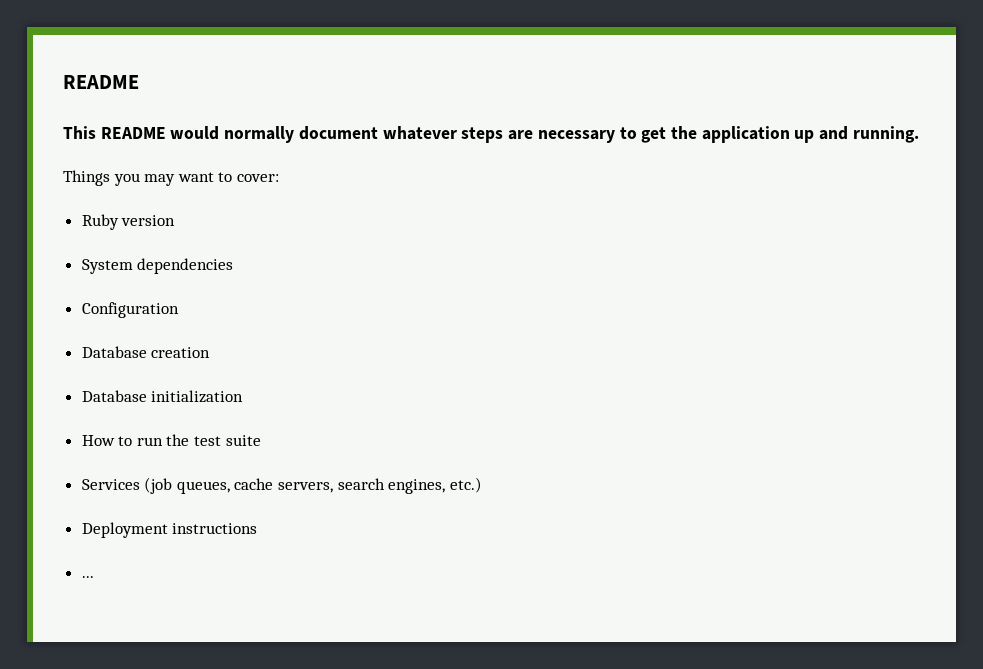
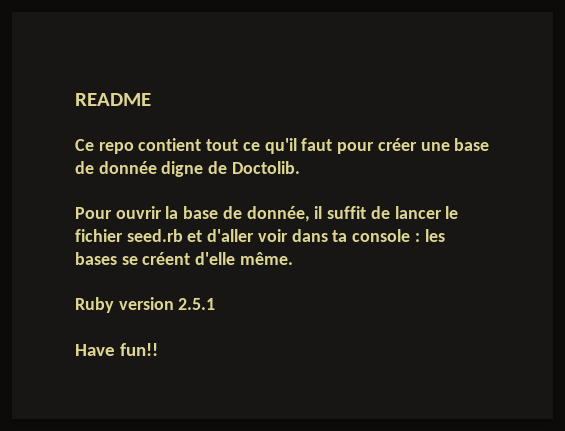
[63,126,919,143] [63,170,279,186] [81,214,176,230] [81,258,234,274] [81,302,179,318] [81,346,211,358] [81,390,244,403] [81,434,261,446] [81,477,482,494] [81,522,258,538] [81,576,94,578] This README would normally document whatever steps are necessary to get the application up and running. // Things you may want to cover: // Ruby version // System dependencies // Configuration // Database creation // Database initialization // How to run the test suite // Services (job queues, cache servers, search engines, etc.) // Deployment instructions // ... -> [75,138,490,154] [75,161,300,177] [75,206,459,222] [75,229,445,242] [75,252,293,265] [75,297,216,313] [75,343,158,356] Ce repo contient tout ce qu'il faut pour créer une base de donnée digne de Doctolib. // Pour ouvrir la base de donnée, il suffit de lancer le fichier seed.rb et d'aller voir dans ta console : les bases se créent d'elle même. // Ruby version 2.5.1 // Have fun!!

